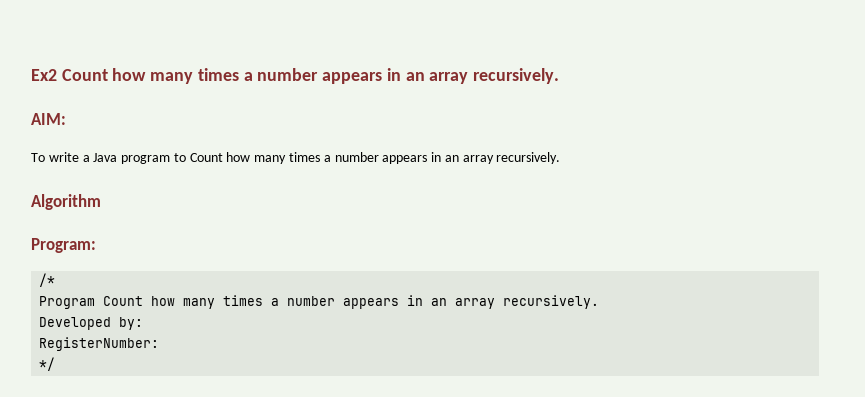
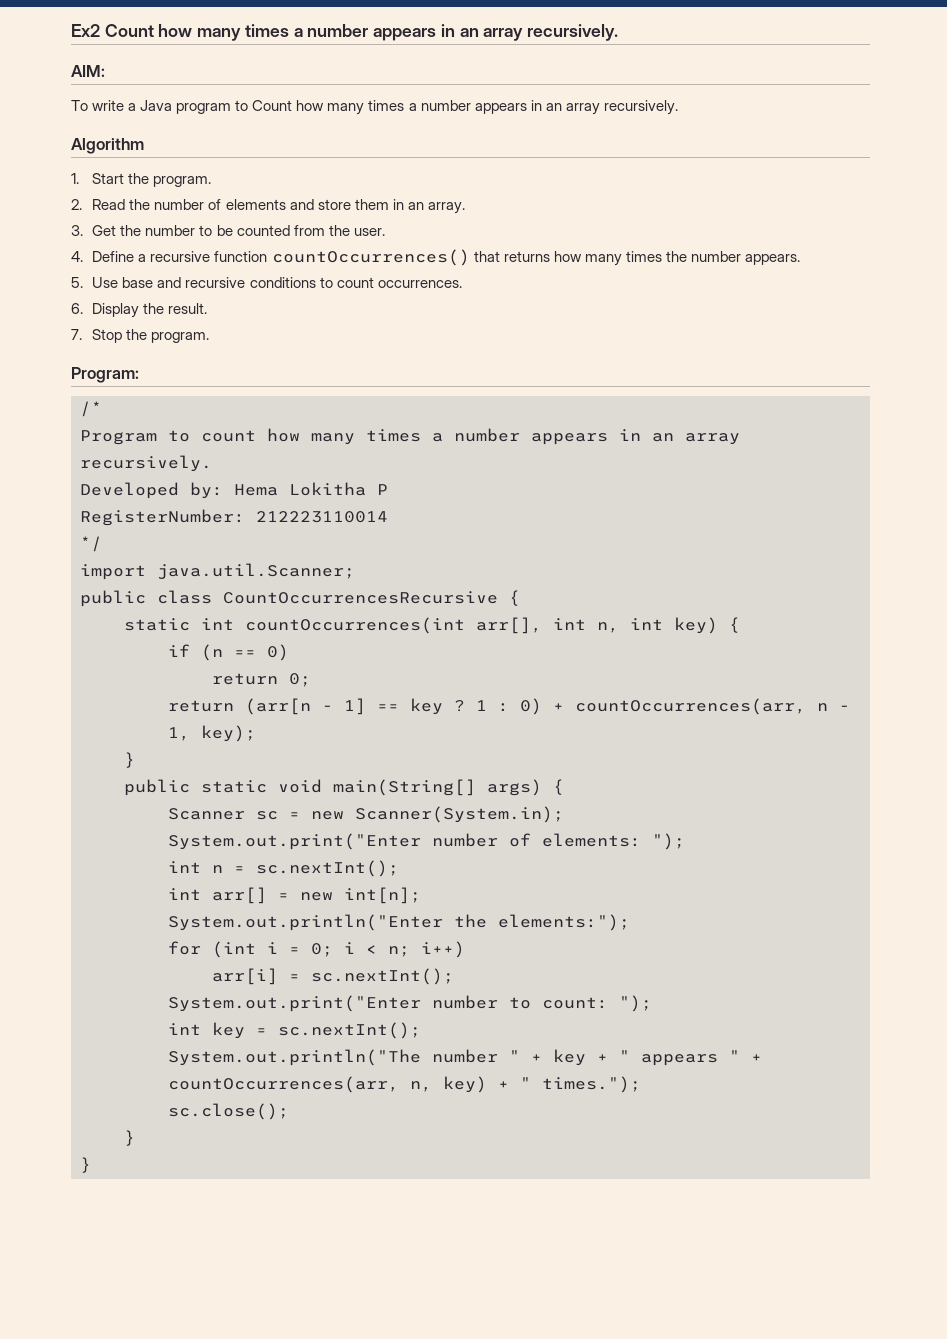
(101, 202) none -> [71,173,212,187] [71,199,465,214] [71,225,385,236] [71,249,800,266] [71,277,462,288] [71,303,208,318] [71,329,210,343] // 1. Start the program. // 2. Read the number of elements and store them in an array. // 3. Get the number to be counted from the user. // 4. Define a recursive function countOccurrences() that returns how many times the number appears. // 5. Use base and recursive conditions to count occurrences. // 6. Display the result. // 7. Stop the program.
[103,296,144,306] Count -> [168,430,256,442] to count
(144, 323) none -> [234,482,388,496] Hema Lokitha P
(160, 344) none -> [256,511,388,523] 212223110014
(56, 364) none -> [80,563,355,580] [80,590,520,607] [124,617,740,634] [168,644,289,661] [212,673,311,687] [168,698,850,715] [168,725,256,742] [124,752,135,768] [124,779,564,796] [168,806,564,823] [168,833,685,850] [168,860,399,877] [168,887,421,904] [168,914,630,931] [168,941,465,958] [212,968,454,985] [168,995,652,1012] [168,1022,421,1039] [168,1049,762,1066] [168,1076,641,1093] [168,1103,289,1120] [124,1130,135,1146] [80,1157,91,1173] // import java.util.Scanner; // public class CountOccurrencesRecursive { // static int countOccurrences(int arr[], int n, int key) { // if (n == 0) // return 0; // return (arr[n - 1] == key ? 1 : 0) + countOccurrences(arr, n - 1, key); // } // public static void main(String[] args) { // Scanner sc = new Scanner(System.in); // System.out.print("Enter number of elements: "); // int n = sc.nextInt(); // int arr[] = new int[n]; // System.out.println("Enter the elements:"); // for (int i = 0; i < n; i++) // arr[i] = sc.nextInt(); // System.out.print("Enter number to count: "); // int key = sc.nextInt(); // System.out.println("The number " + key + " appears " + countOccurrences(arr, n, key) + " times."); // sc.close(); // } // }

